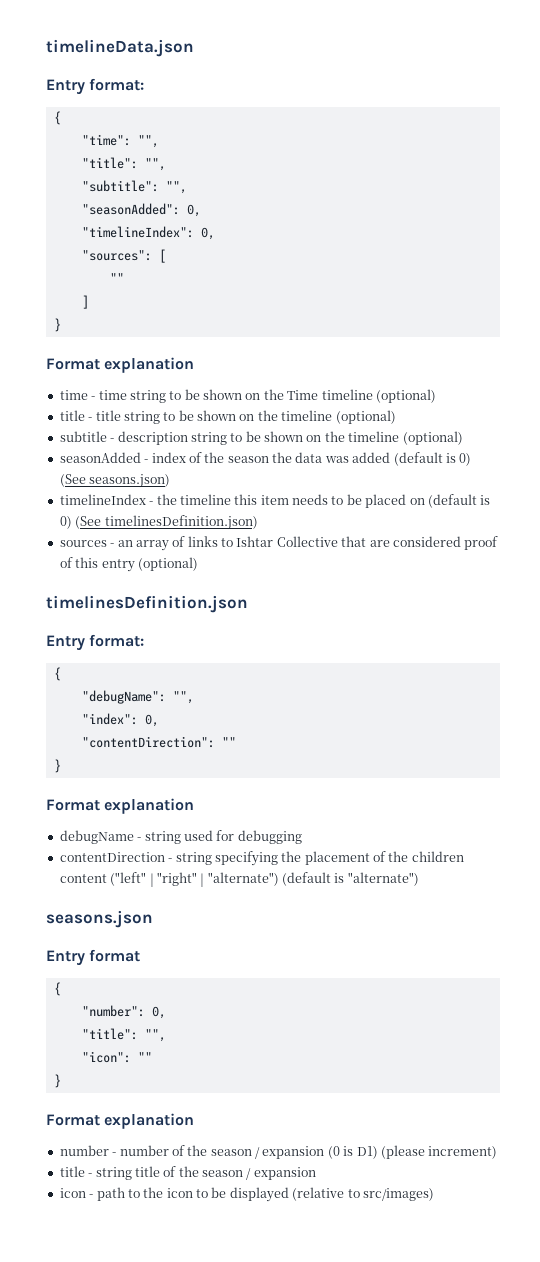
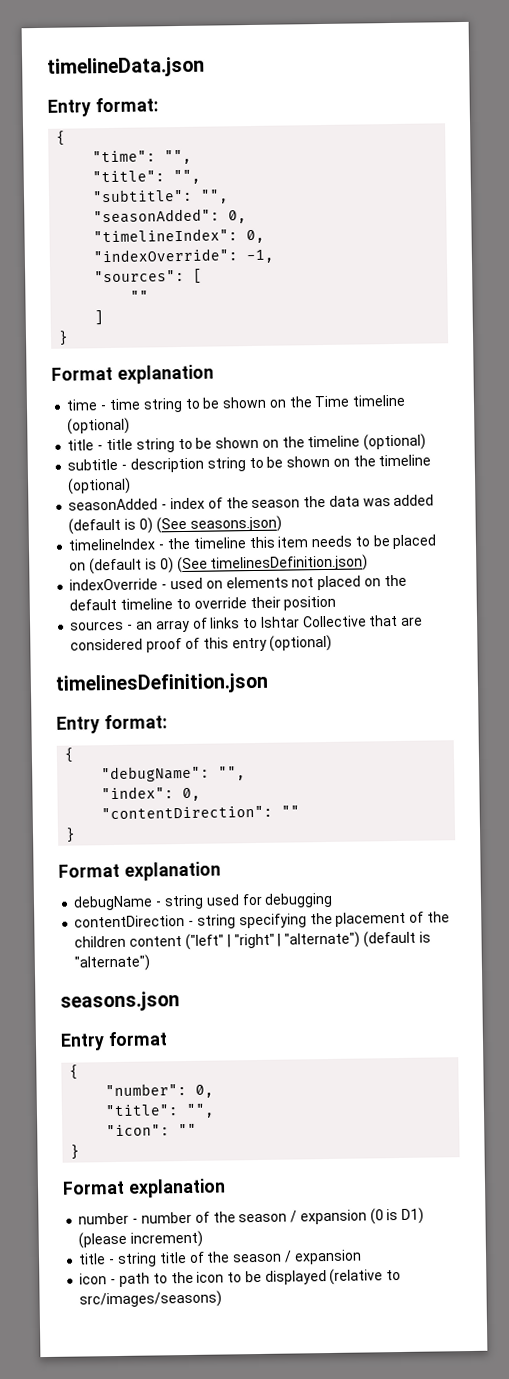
(215, 233) none -> [93,248,275,264] // "indexOverride": -1,
(258, 522) none -> [69,574,407,591] [69,595,337,611] // indexOverride - used on elements not placed on the default timeline to override their position
[362,1188,434,1201] src/images) -> [79,1290,223,1309] src/images/seasons)

